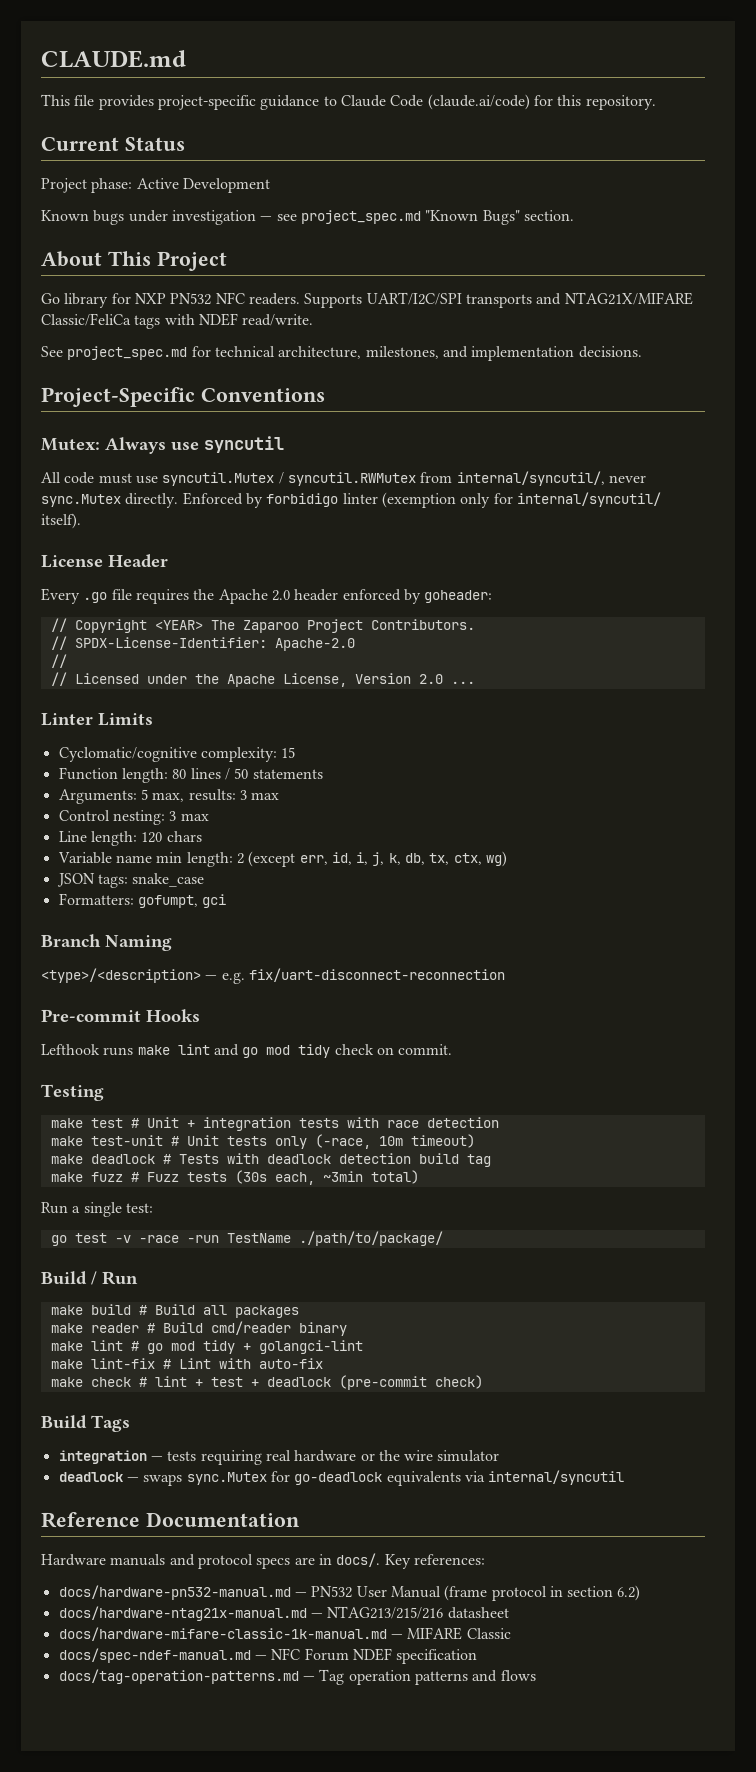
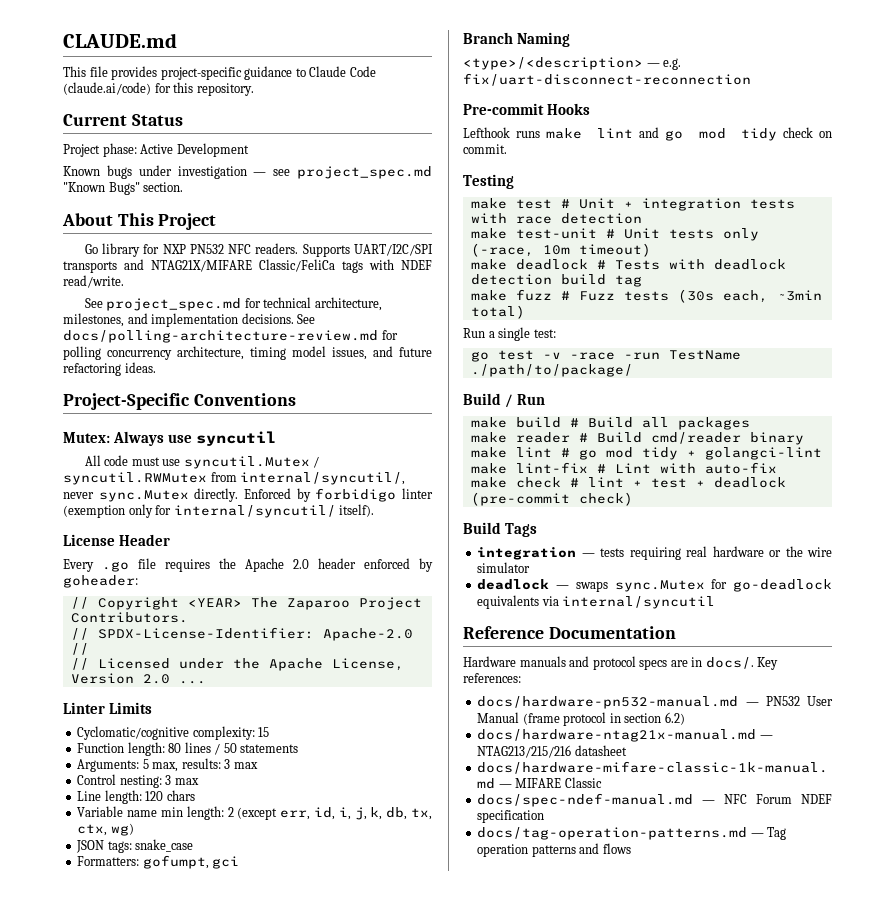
(642, 352) none -> [297,314,316,324] [63,330,398,343] [63,346,432,360] [63,362,156,376] See docs/polling-architecture-review.md for polling concurrency architecture, timing model issues, and future refactoring ideas.

